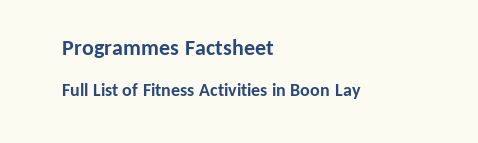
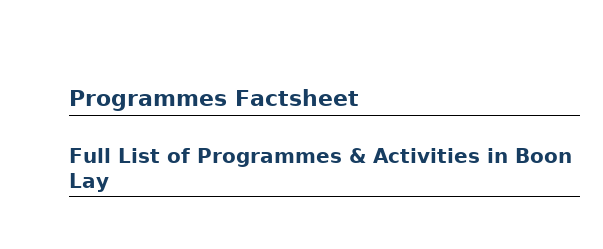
[143,83,195,96] Fitness -> [196,148,366,167] Programmes &

